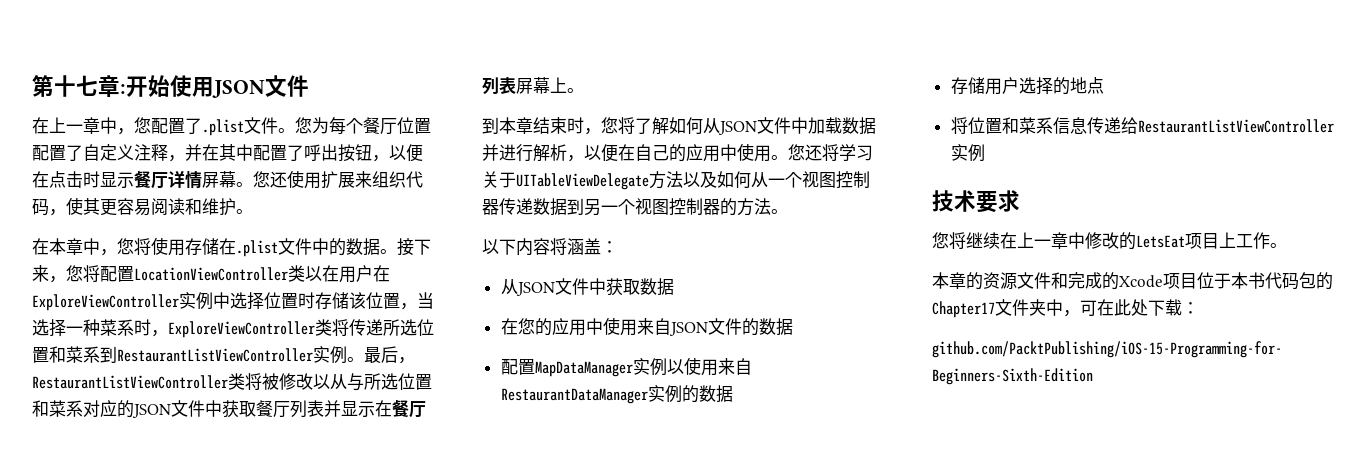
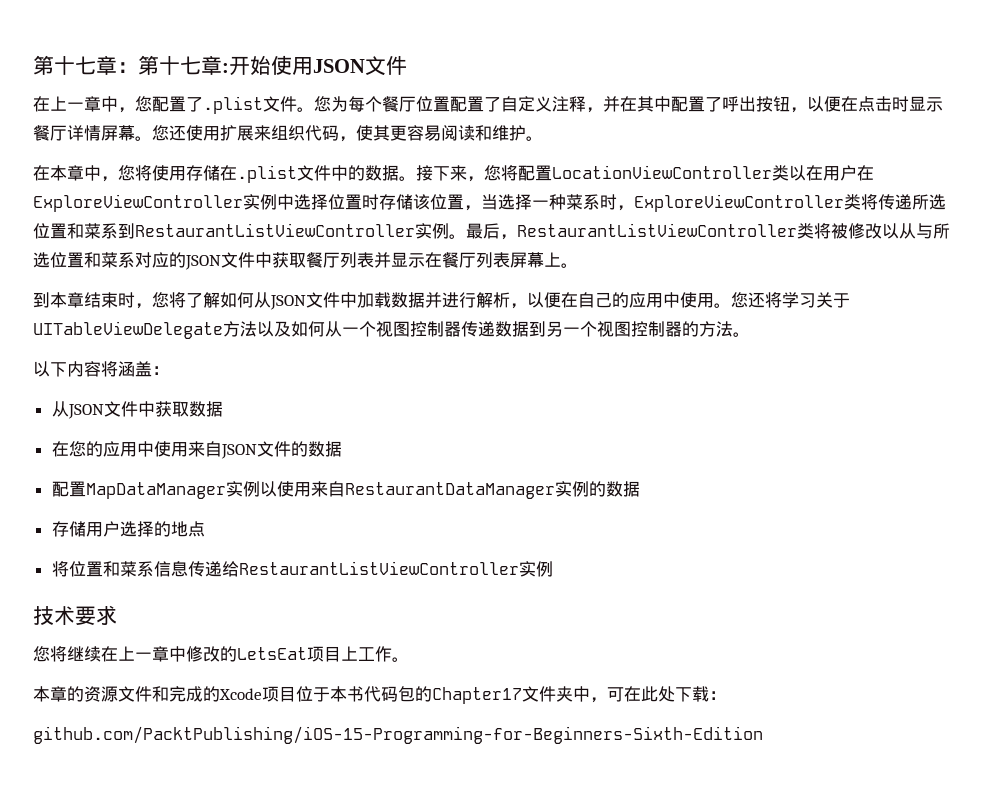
[32,75,126,97] 第十七章: -> [33,55,229,75] 第十七章：第十七章:

